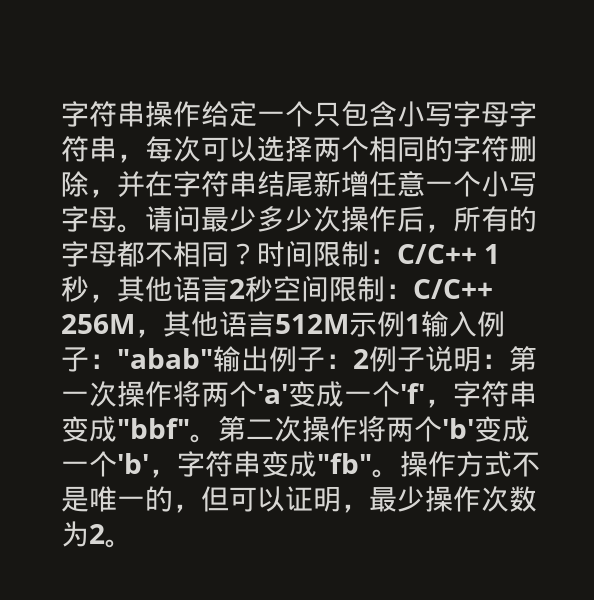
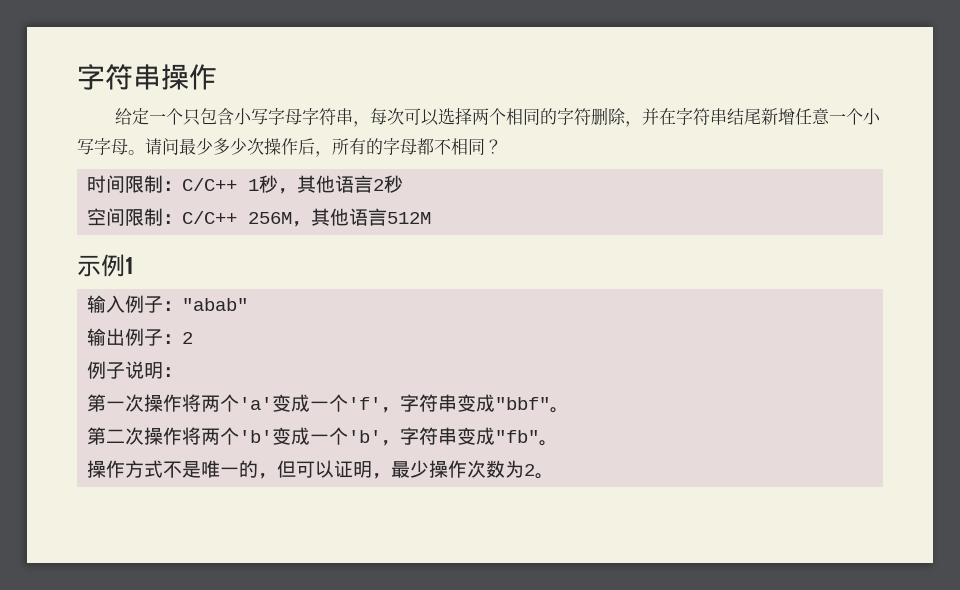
(201, 114) none -> (217, 77) //
(257, 254) none -> (502, 146) //
(273, 289) none -> (404, 184) //
(349, 324) none -> (432, 218) //
(421, 324) none -> (134, 265) //
(213, 358) none -> (249, 304) //
(369, 359) none -> (194, 338) //
(509, 361) none -> (183, 372) //
(219, 438) none -> (570, 410) //
(400, 473) none -> (559, 443) //

